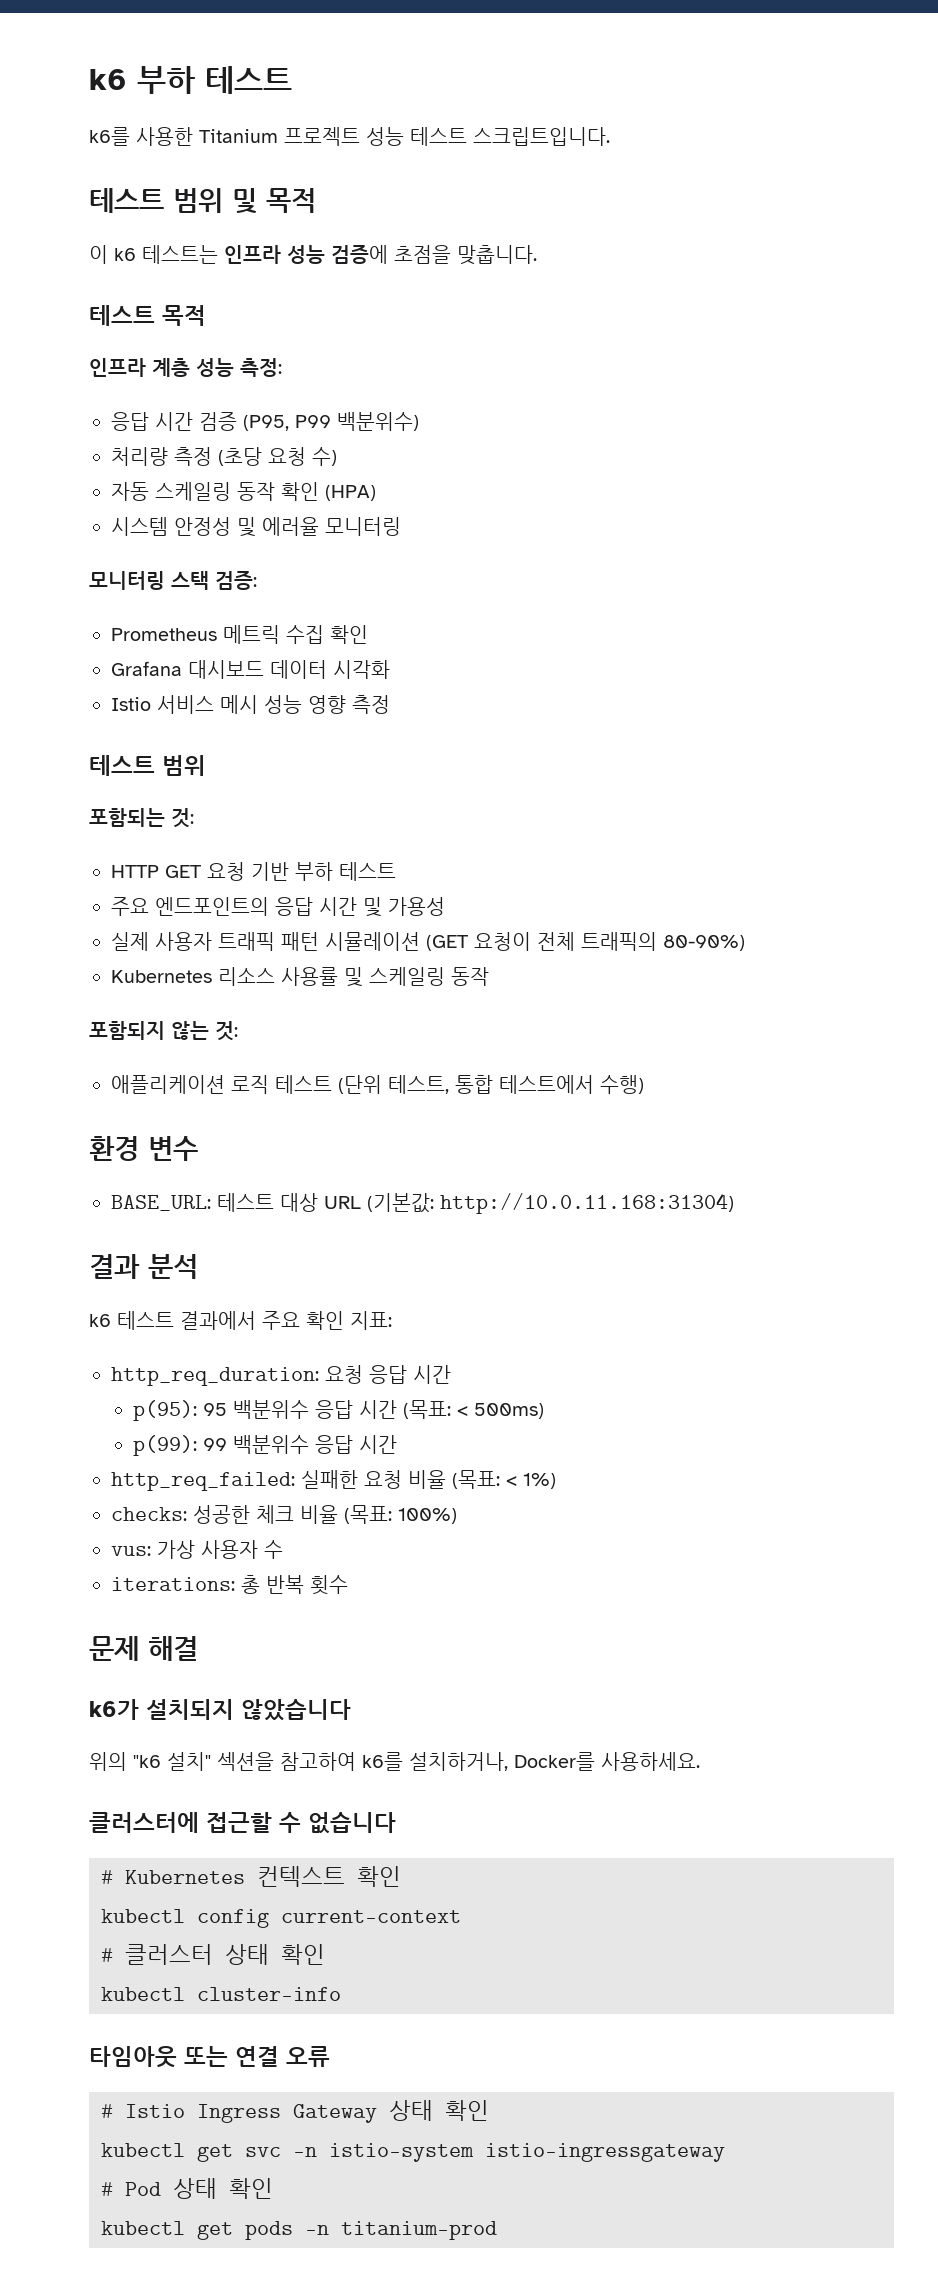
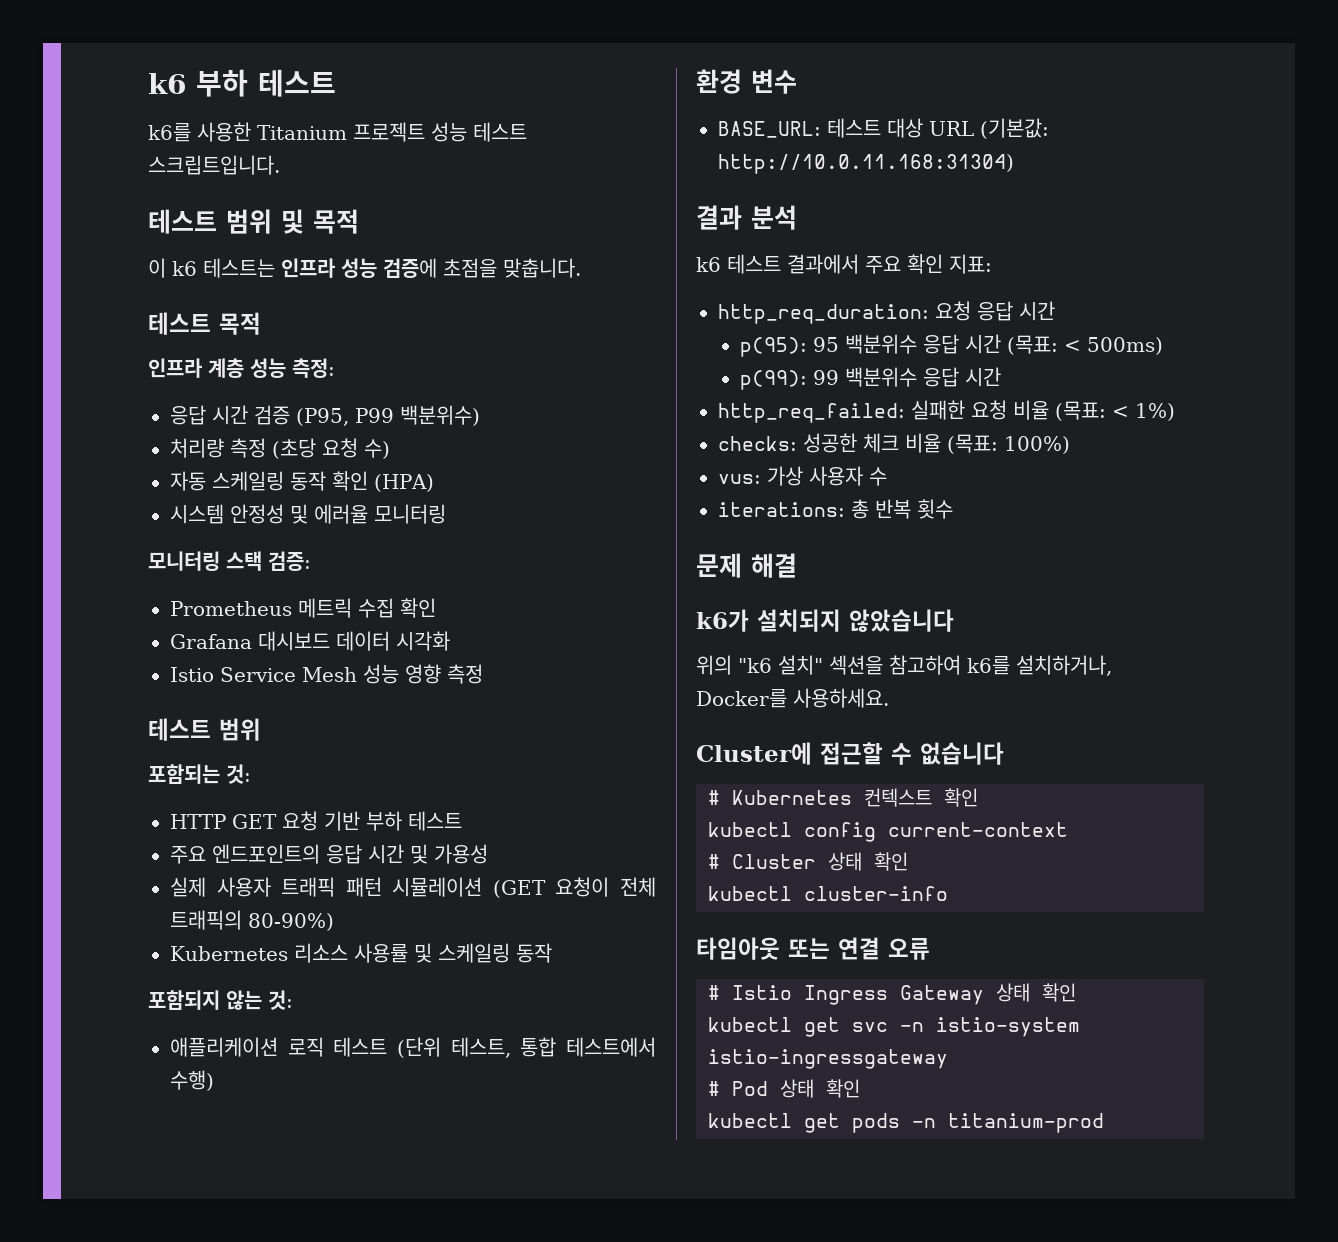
[157,695,258,714] 서비스 메시 -> [220,667,357,682] Service Mesh
[89,1812,199,1833] 클러스터에 -> [696,742,812,765] Cluster에
[125,1944,213,1965] 클러스터 -> [732,854,816,869] Cluster

